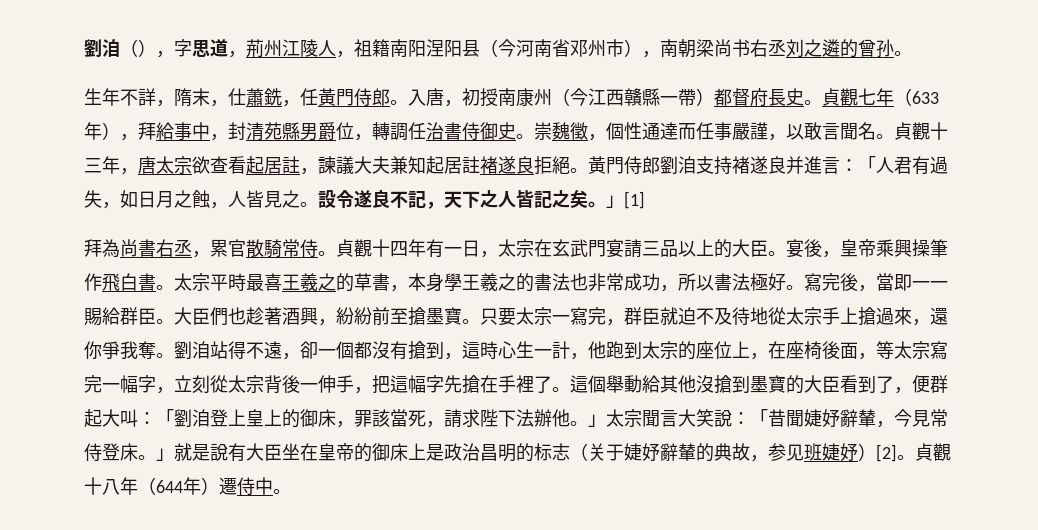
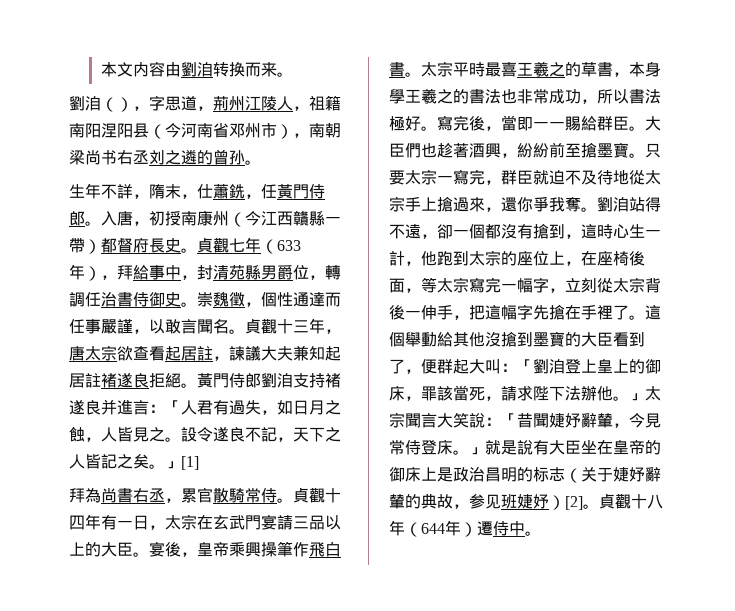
(84, 48) none -> [100,61,293,77] 本文内容由劉洎转换而来。 //

